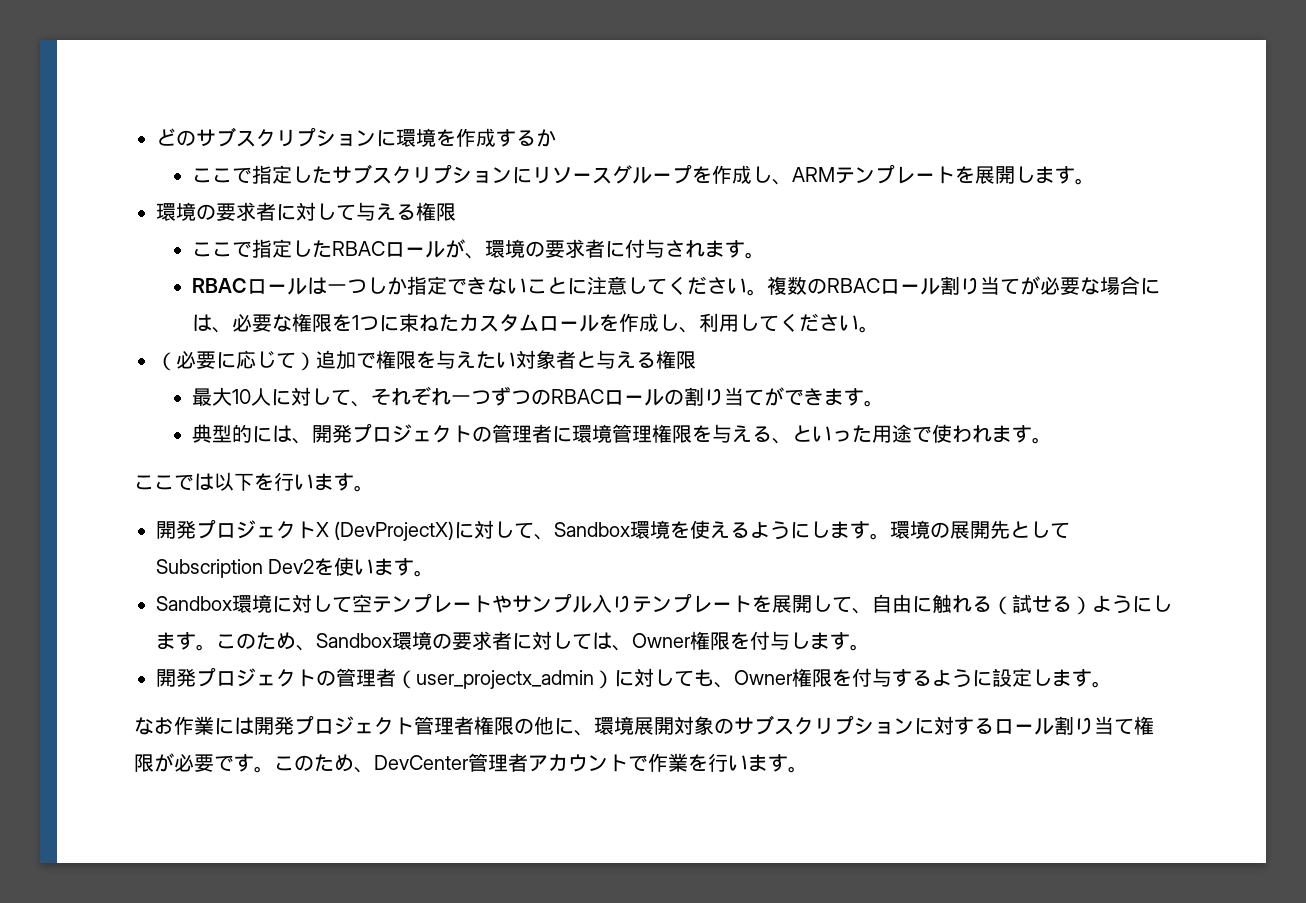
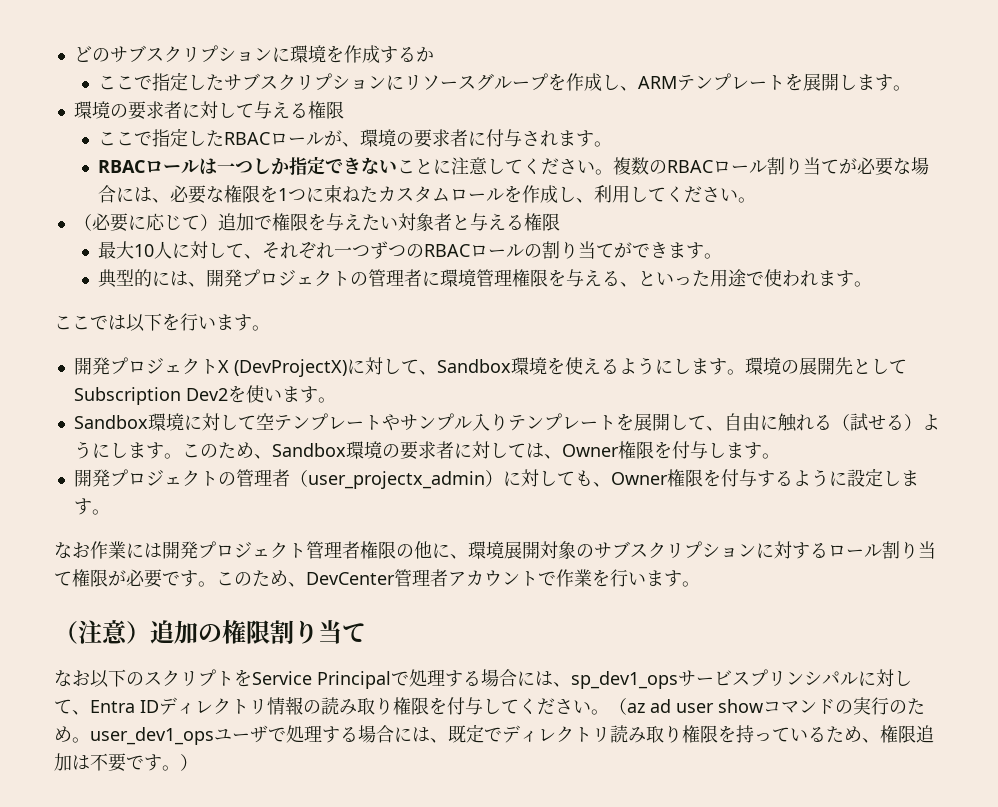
(808, 769) none -> [54,620,366,645] [54,669,912,689] [54,696,925,715] [54,724,934,745] [54,753,198,772] // （注意）追加の権限割り当て // なお以下のスクリプトをService Principalで処理する場合には、sp_dev1_opsサービスプリンシパルに対して、Entra IDディレクトリ情報の読み取り権限を付与してください。（az ad user showコマンドの実行のため。user_dev1_opsユーザで処理する場合には、既定でディレクトリ読み取り権限を持っているため、権限追加は不要です。）

